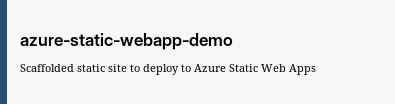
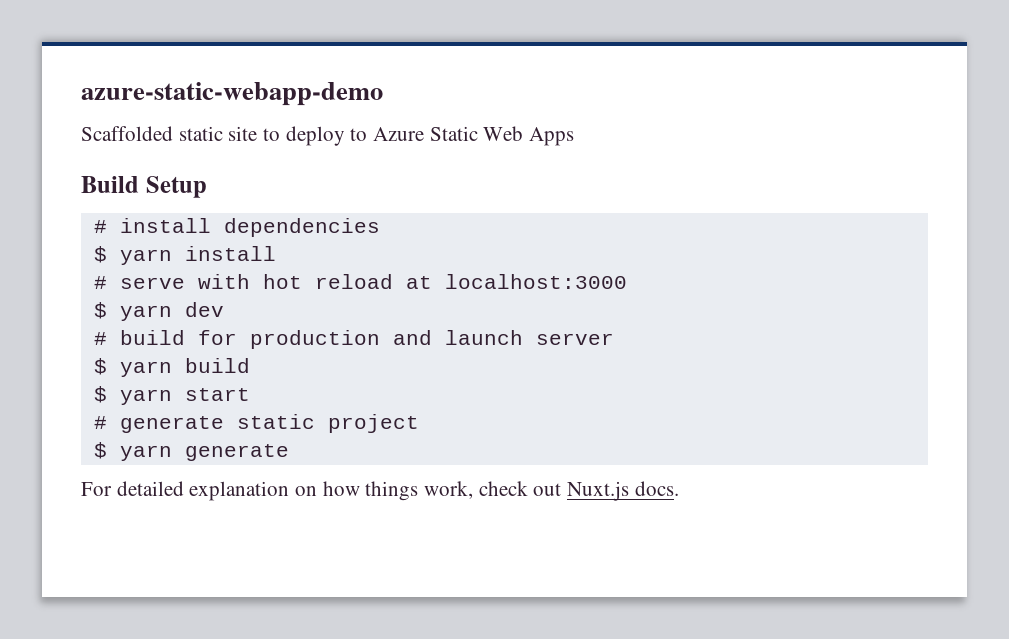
(316, 69) none -> [81,176,207,198] [93,218,380,237] [93,246,276,265] [93,274,627,289] [93,302,224,321] [93,330,614,349] [93,358,250,377] [93,386,250,405] [93,414,419,433] [93,442,289,461] [81,481,679,501] // Build Setup // # install dependencies // $ yarn install // # serve with hot reload at localhost:3000 // $ yarn dev // # build for production and launch server // $ yarn build // $ yarn start // # generate static project // $ yarn generate // For detailed explanation on how things work, check out Nuxt.js docs.

